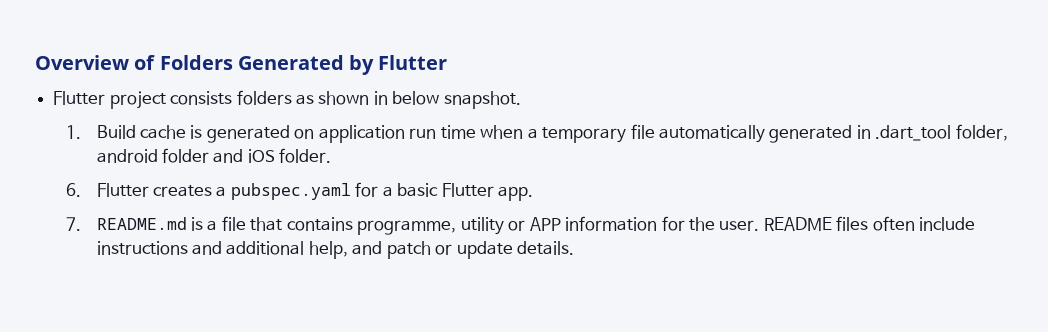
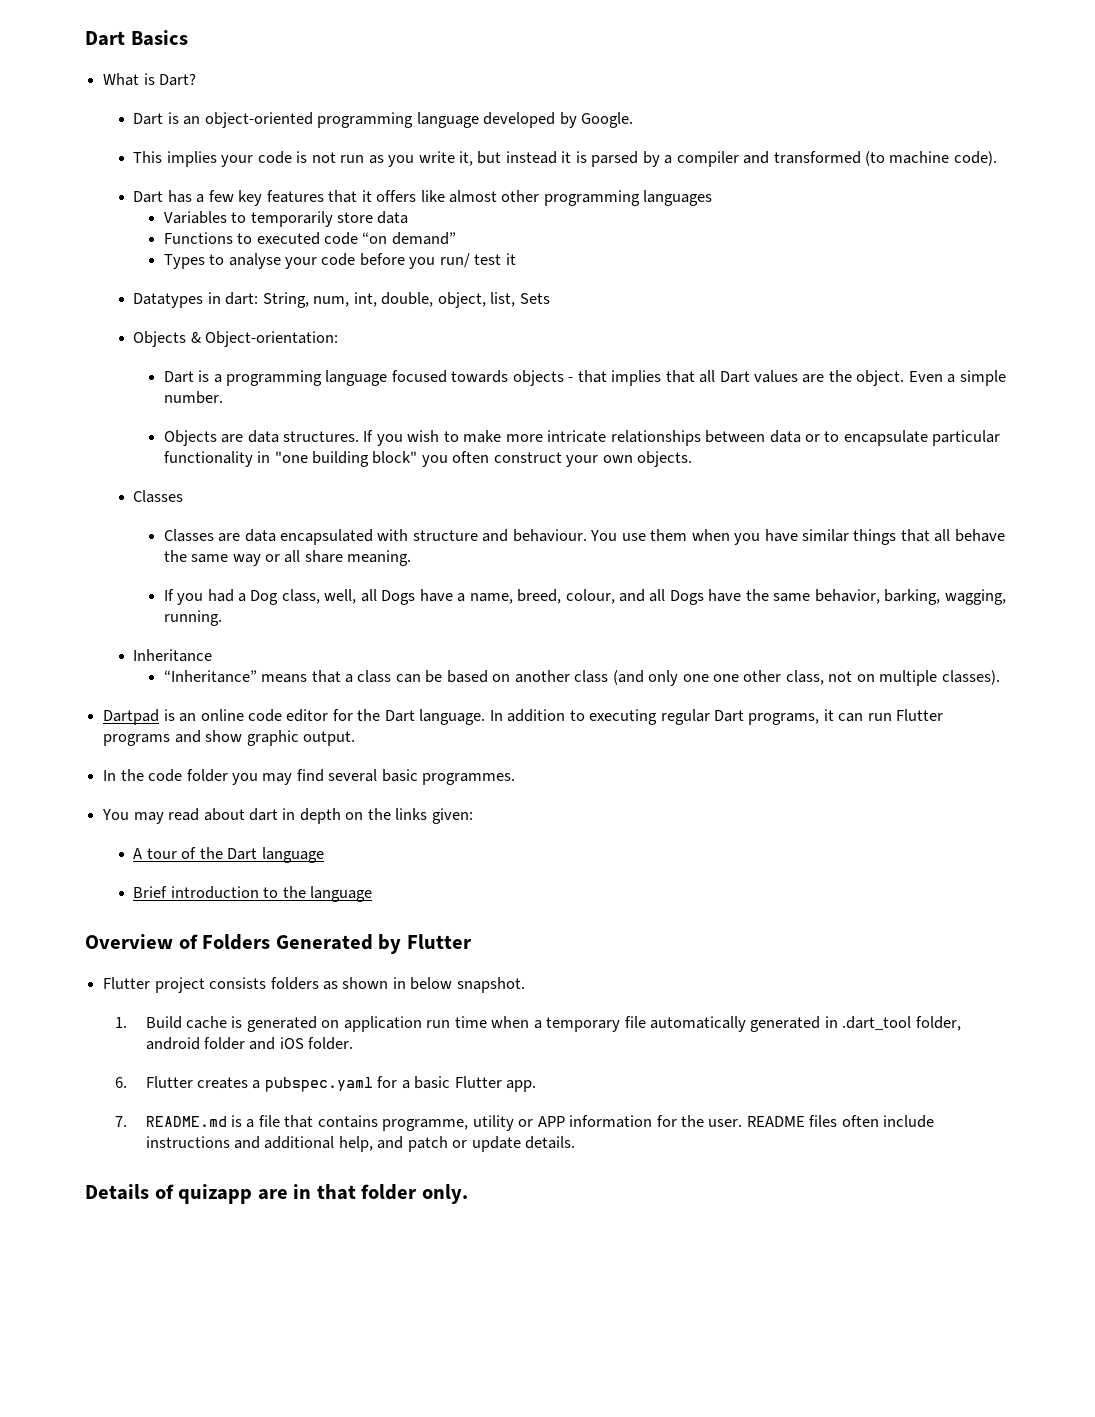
(35, 62) none -> [85,30,188,46] [103,73,197,86] [133,112,634,128] [133,151,997,167] [133,190,713,206] [163,211,409,227] [163,232,456,245] [163,253,516,269] [133,292,550,308] [133,331,339,347] [163,370,1006,386] [163,391,223,404] [163,430,1001,446] [163,451,693,467] [133,490,184,503] [163,529,1005,545] [163,550,412,566] [163,589,1006,605] [163,610,222,626] [133,649,213,662] [163,670,1000,686] [103,709,944,725] [103,730,355,746] [103,769,516,785] [102,808,473,824] [133,847,324,863] [133,886,373,902] Dart Basics // What is Dart? // Dart is an object-oriented programming language developed by Google. // This implies your code is not run as you write it, but instead it is parsed by a compiler and transformed (to machine code). // Dart has a few key features that it offers like almost other programming languages // Variables to temporarily store data // Functions to executed code “on demand” // Types to analyse your code before you run/ test it // Datatypes in dart: String, num, int, double, object, list, Sets // Objects & Object-orientation: // Dart is a programming language focused towards objects - that implies that all Dart values are the object. Even a simple number. // Objects are data structures. If you wish to make more intricate relationships between data or to encapsulate particular functionality in "one building block" you often construct your own objects. // Classes // Classes are data encapsulated with structure and behaviour. You use them when you have similar things that all behave the same way or all share meaning. // If you had a Dog class, well, all Dogs have a name, breed, colour, and all Dogs have the same behavior, barking, wagging, running. // Inheritance // “Inheritance” means that a class can be based on another class (and only one one other class, not on multiple classes). // Dartpad is an online code editor for the Dart language. In addition to executing regular Dart programs, it can run Flutter programs and show graphic output. // In the code folder you may find several basic programmes. // You may read about dart in depth on the links given: // A tour of the Dart language // Brief introduction to the language //
(575, 248) none -> [85,1184,468,1204] // Details of quizapp are in that folder only.

